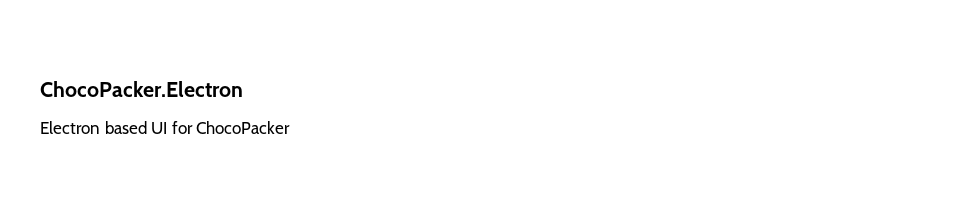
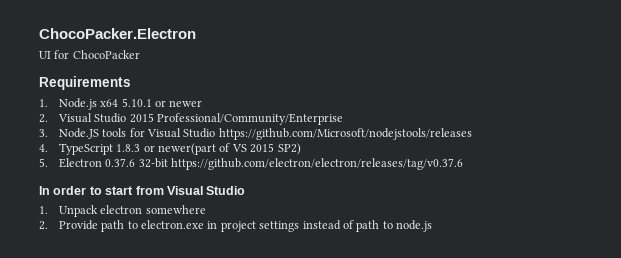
[40,121,147,134] Electron based -> (196, 33) none
(291, 127) none -> [39,76,131,90] [39,98,203,110] [39,113,344,125] [39,128,472,140] [39,143,301,155] [39,158,464,170] [39,186,246,195] [39,205,206,217] [39,220,433,232] // Requirements // 1. Node.js x64 5.10.1 or newer // 2. Visual Studio 2015 Professional/Community/Enterprise // 3. Node.JS tools for Visual Studio https://github.com/Microsoft/nodejstools/releases // 4. TypeScript 1.8.3 or newer(part of VS 2015 SP2) // 5. Electron 0.37.6 32-bit https://github.com/electron/electron/releases/tag/v0.37.6 // In order to start from Visual Studio // 1. Unpack electron somewhere // 2. Provide path to electron.exe in project settings instead of path to node.js

